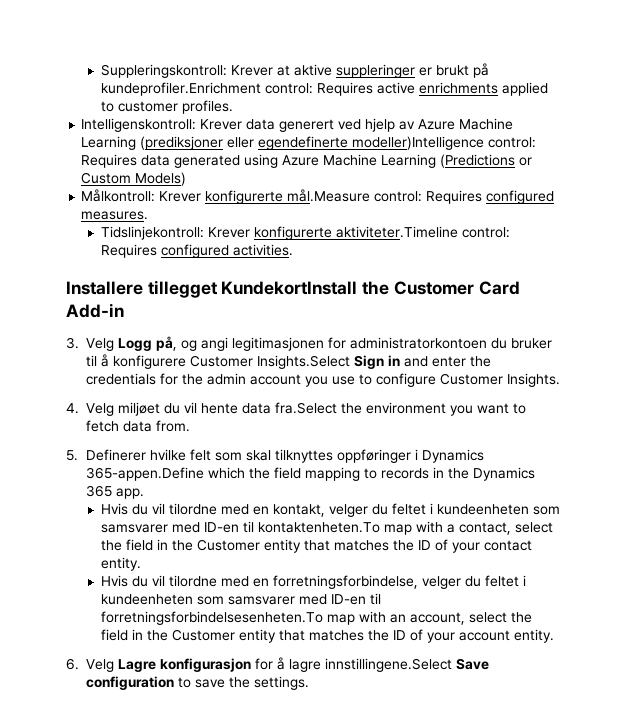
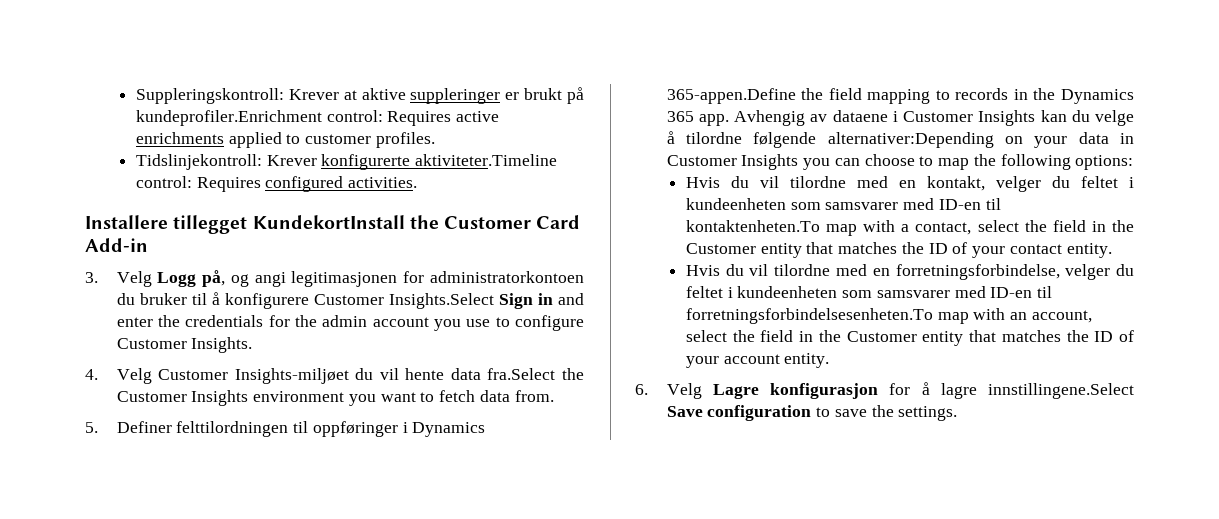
[81,118,514,132] [81,136,537,150] [81,154,533,168] [81,172,187,186] [81,189,555,204] [81,211,149,220] // Intelligenskontroll: Krever data generert ved hjelp av Azure Machine Learning (prediksjoner eller egendefinerte modeller)Intelligence control: Requires data generated using Azure Machine Learning (Predictions or Custom Models) // Målkontroll: Krever konfigurerte mål.Measure control: Requires configured measures. -> (435, 140) none
[118,402,160,416] miljøet -> [158,368,349,384] Customer Insights-miljøet
(362, 408) none -> [116,390,249,406] Customer Insights
[85,449,333,463] Definerer hvilke felt som skal tilknyttes -> [116,421,309,437] Definer felttilordningen til
[207,467,245,479] which -> (796, 96) none
(144, 493) none -> [734,110,1134,126] [666,131,1134,148] [666,154,1134,170] Avhengig av dataene i Customer Insights kan du velge å tilordne følgende alternativer:Depending on your data in Customer Insights you can choose to map the following options:

